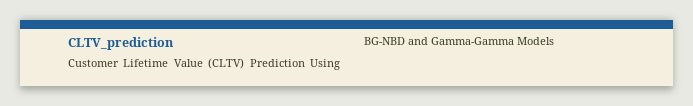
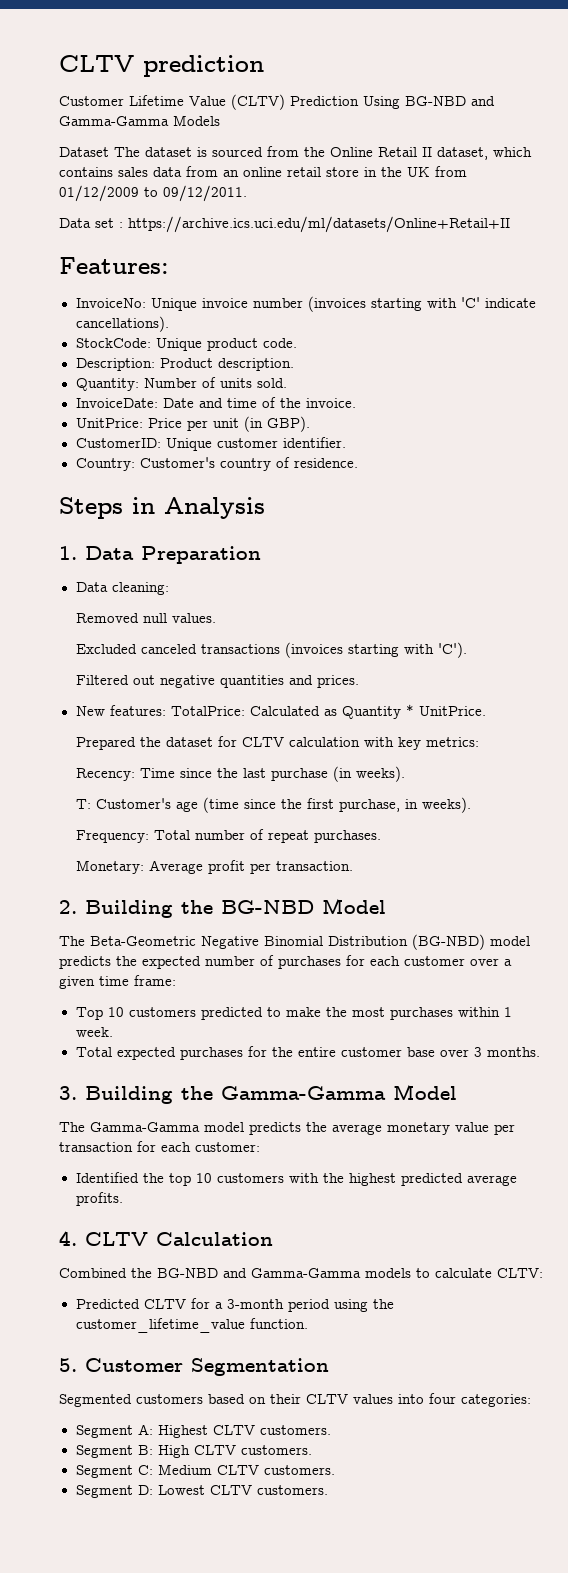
[68,37,174,50] CLTV_prediction -> [59,55,264,77] CLTV prediction
(554, 41) none -> [59,146,532,160] [59,166,467,177] [59,185,247,202] [59,216,510,233] [59,257,169,274] [75,296,536,312] [75,316,169,332] [75,338,297,351] [75,358,294,371] [75,377,287,391] [75,397,356,408] [75,416,310,432] [75,437,346,451] [75,457,358,471] [59,497,265,519] [59,546,261,564] [75,582,169,595] [75,613,216,623] [75,642,467,658] [75,675,359,688] [75,704,486,719] [75,736,479,750] [75,766,405,782] [75,797,471,813] [75,829,381,843] [75,860,353,874] [59,898,386,918] [59,934,530,950] [59,955,512,969] [59,975,176,989] [75,1007,512,1020] [75,1027,113,1037] [75,1046,540,1060] [59,1084,457,1104] [59,1122,515,1135] [59,1141,260,1152] [75,1172,517,1186] [75,1192,123,1206] [59,1231,273,1246] [59,1268,543,1278] [75,1298,394,1312] [75,1318,308,1333] [59,1358,329,1376] [59,1393,531,1407] [75,1424,331,1438] [75,1445,312,1458] [75,1464,335,1478] [75,1485,328,1498] // Dataset The dataset is sourced from the Online Retail II dataset, which contains sales data from an online retail store in the UK from 01/12/2009 to 09/12/2011. // Data set : https://archive.ics.uci.edu/ml/datasets/Online+Retail+II // Features: // InvoiceNo: Unique invoice number (invoices starting with 'C' indicate cancellations). // StockCode: Unique product code. // Description: Product description. // Quantity: Number of units sold. // InvoiceDate: Date and time of the invoice. // UnitPrice: Price per unit (in GBP). // CustomerID: Unique customer identifier. // Country: Customer's country of residence. // Steps in Analysis // 1. Data Preparation // Data cleaning: // Removed null values. // Excluded canceled transactions (invoices starting with 'C'). // Filtered out negative quantities and prices. // New features: TotalPrice: Calculated as Quantity * UnitPrice. // Prepared the dataset for CLTV calculation with key metrics: // Recency: Time since the last purchase (in weeks). // T: Customer's age (time since the first purchase, in weeks). // Frequency: Total number of repeat purchases. // Monetary: Average profit per transaction. // 2. Building the BG-NBD Model // The Beta-Geometric Negative Binomial Distribution (BG-NBD) model predicts the expected number of purchases for each customer over a given time frame: // Top 10 customers predicted to make the most purchases within 1 week. // Total expected purchases for the entire customer base over 3 months. // 3. Building the Gamma-Gamma Model // The Gamma-Gamma model predicts the average monetary value per transaction for each customer: // Identified the top 10 customers with the highest predicted average profits. // 4. CLTV Calculation // Combined the BG-NBD and Gamma-Gamma models to calculate CLTV: // Predicted CLTV for a 3-month period using the customer_lifetime_value function. // 5. Customer Segmentation // Segmented customers based on their CLTV values into four categories: // Segment A: Highest CLTV customers. // Segment B: High CLTV customers. // Segment C: Medium CLTV customers. // Segment D: Lowest CLTV customers.

